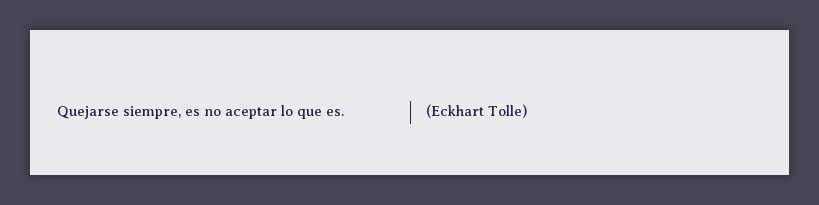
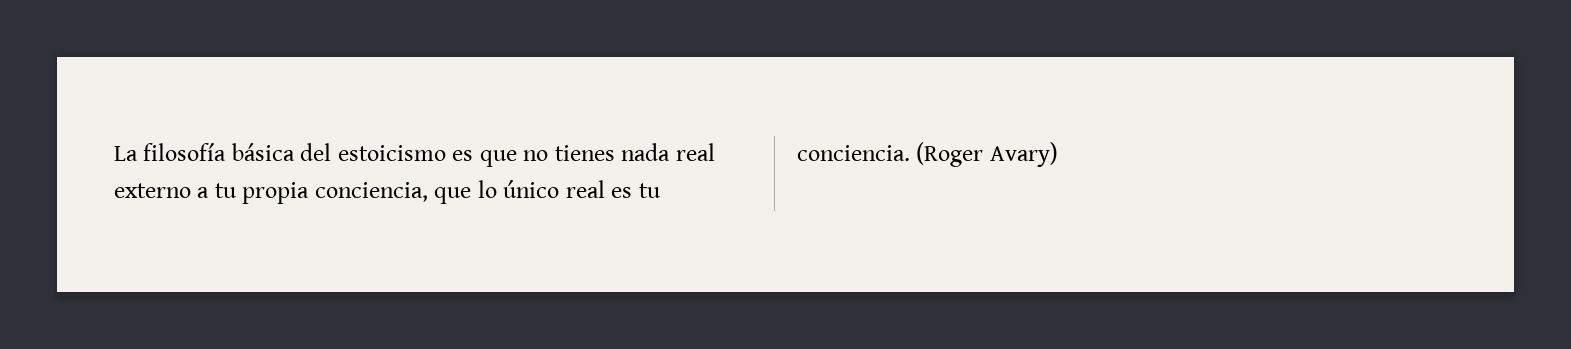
[57,104,527,119] Quejarse siempre, es no aceptar lo que es. (Eckhart Tolle) -> [114,143,715,167] [114,180,660,204] [797,142,1058,167] La filosofía básica del estoicismo es que no tienes nada real externo a tu propia conciencia, que lo único real es tu conciencia. (Roger Avary)

